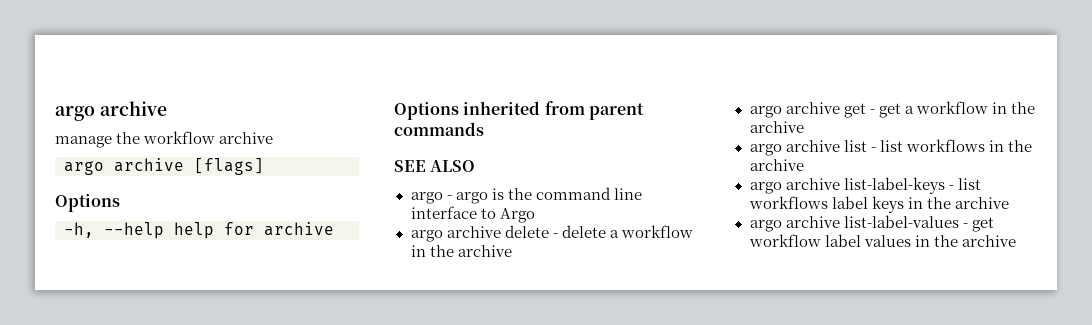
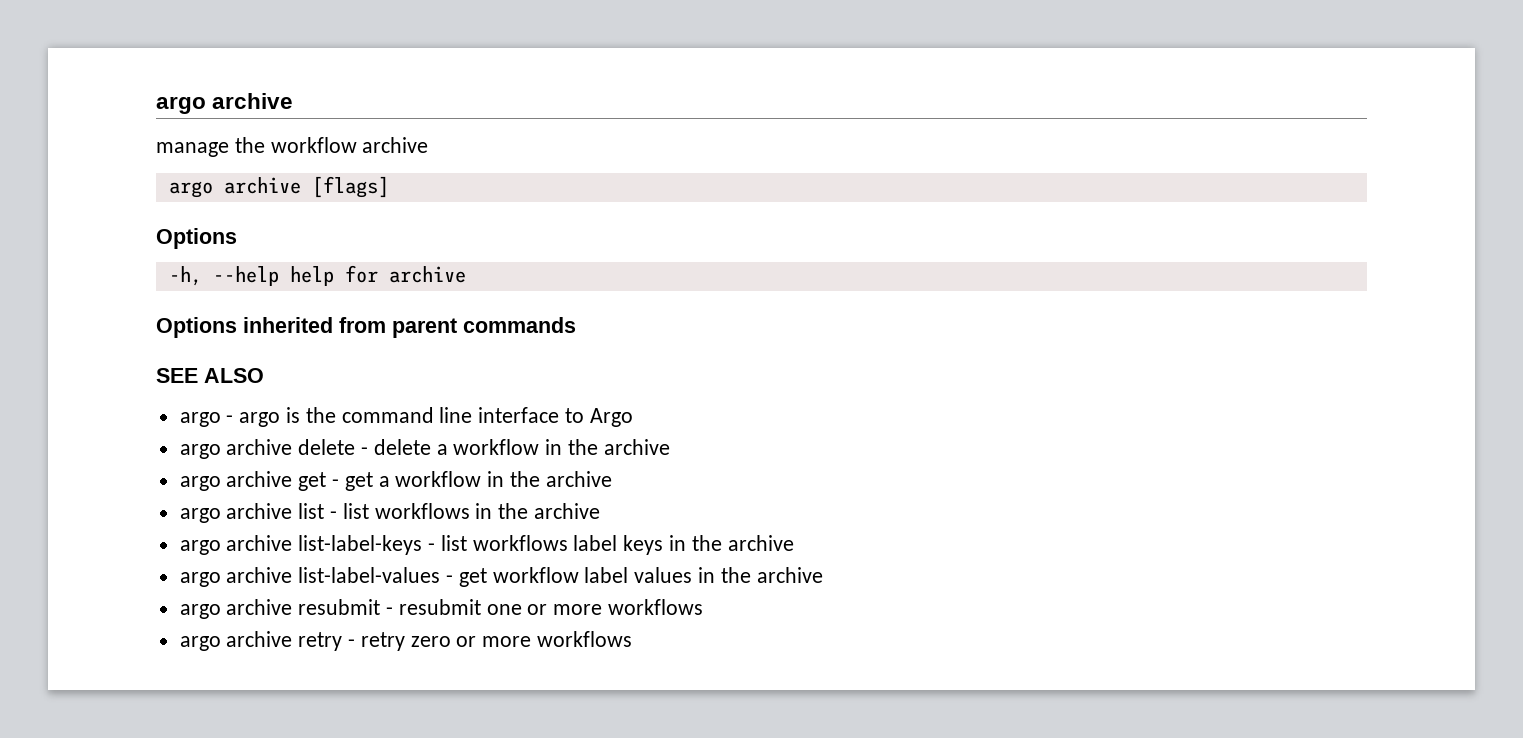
(1016, 241) none -> [179,599,704,619] [179,631,633,651] // argo archive resubmit - resubmit one or more workflows // argo archive retry - retry zero or more workflows

